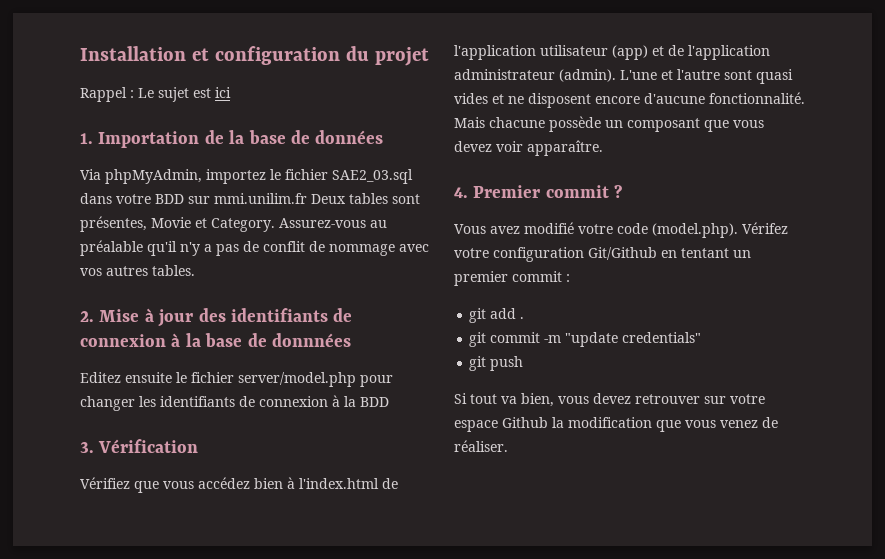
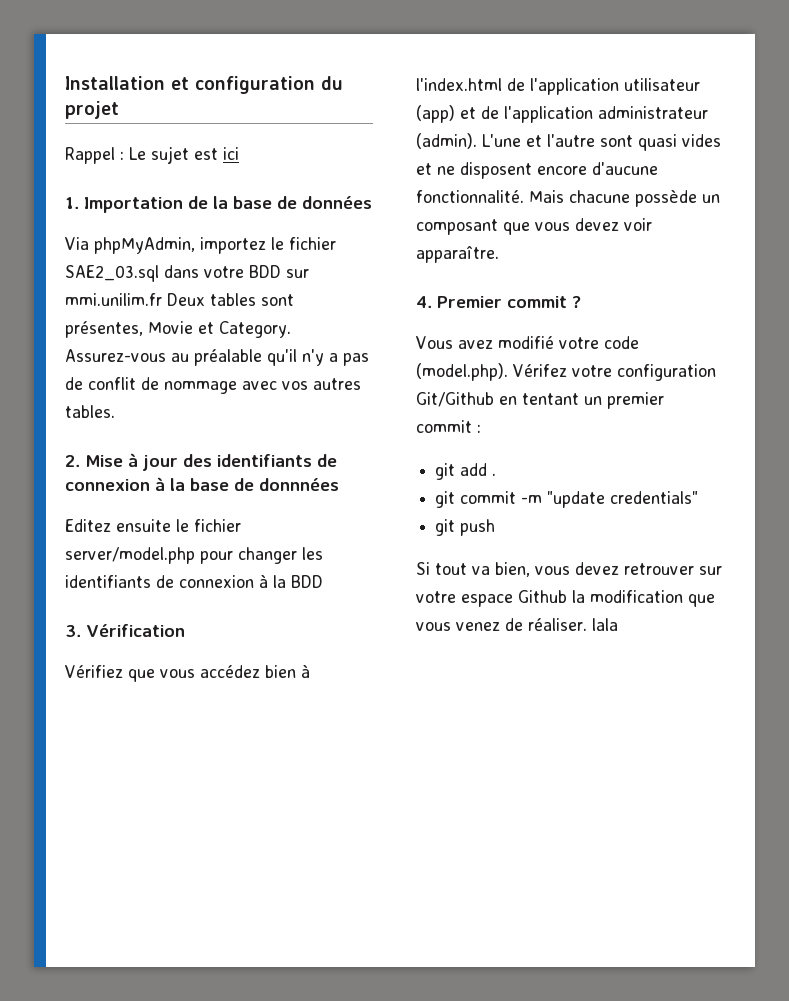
(508, 446) none -> [592,618,618,631] lala

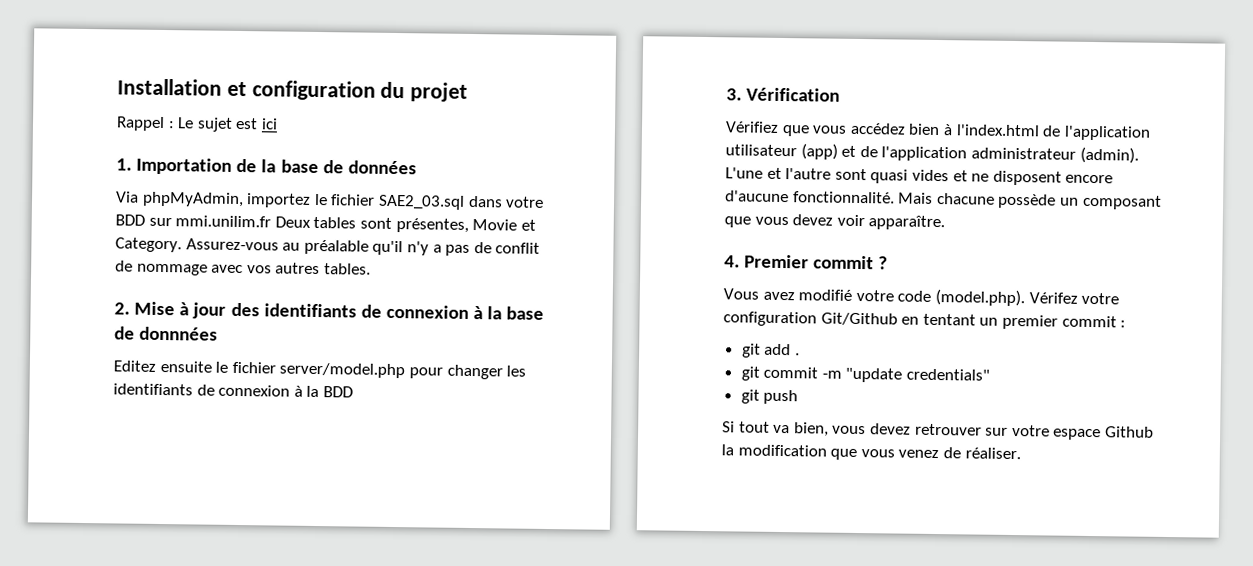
[592,618,618,631] lala -> (1021, 453) none

